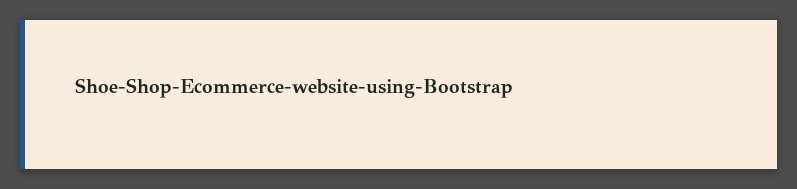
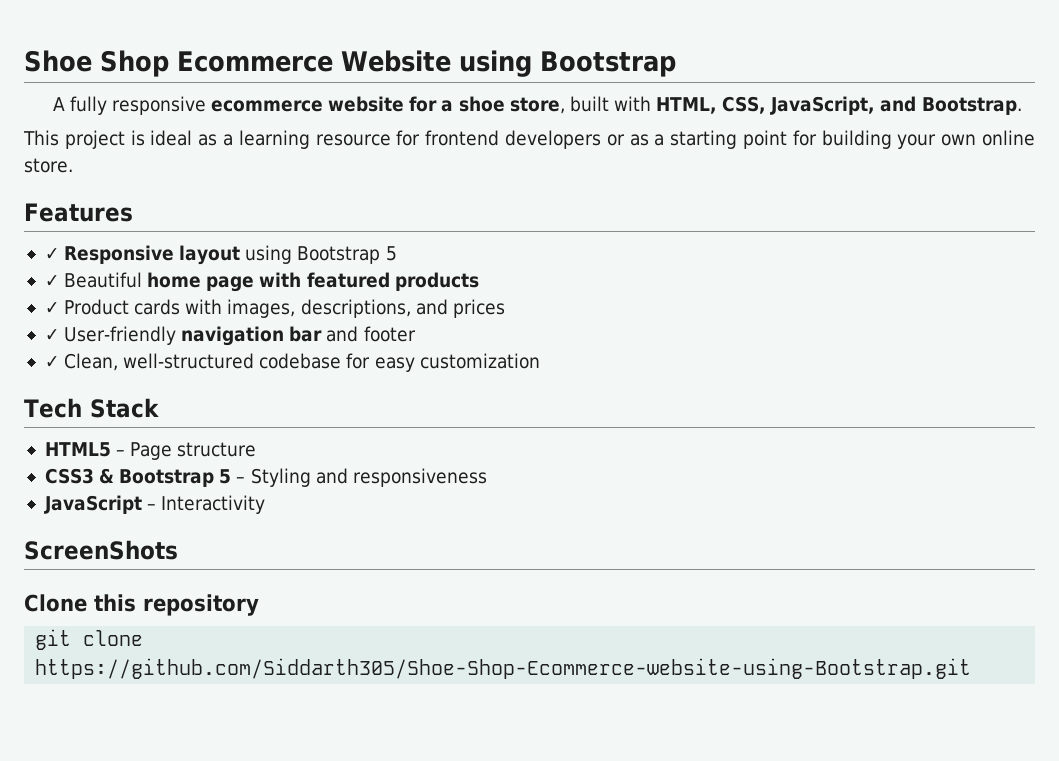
[75,78,513,98] Shoe-Shop-Ecommerce-website-using-Bootstrap -> [24,50,676,77] [52,96,1022,115] [23,130,1035,149] [24,158,73,173] [24,203,133,222] [44,245,397,265] [44,272,479,292] [44,299,505,318] [44,326,416,346] [44,353,540,372] [24,398,159,418] [44,442,257,460] [44,468,487,487] [43,495,266,514] [24,540,178,560] [24,594,259,616] [35,629,144,650] [35,658,972,679] Shoe Shop Ecommerce Website using Bootstrap // A fully responsive ecommerce website for a shoe store, built with HTML, CSS, JavaScript, and Bootstrap. // This project is ideal as a learning resource for frontend developers or as a starting point for building your own online store. // Features // ✓ Responsive layout using Bootstrap 5 // ✓ Beautiful home page with featured products // ✓ Product cards with images, descriptions, and prices // ✓ User‑friendly navigation bar and footer // ✓ Clean, well‑structured codebase for easy customization // Tech Stack // HTML5 – Page structure // CSS3 & Bootstrap 5 – Styling and responsiveness // JavaScript – Interactivity // ScreenShots // Clone this repository // git clone https://github.com/Siddarth305/Shoe-Shop-Ecommerce-website-using-Bootstrap.git

